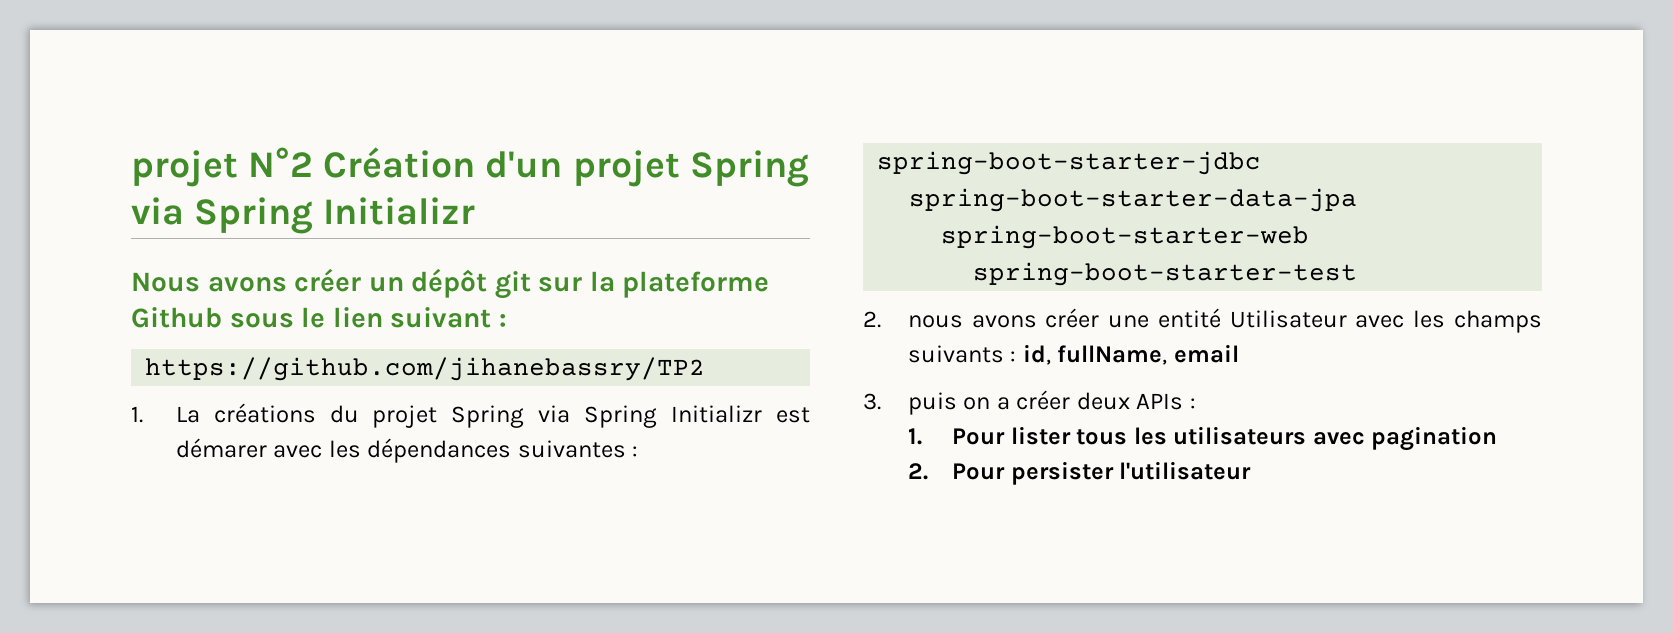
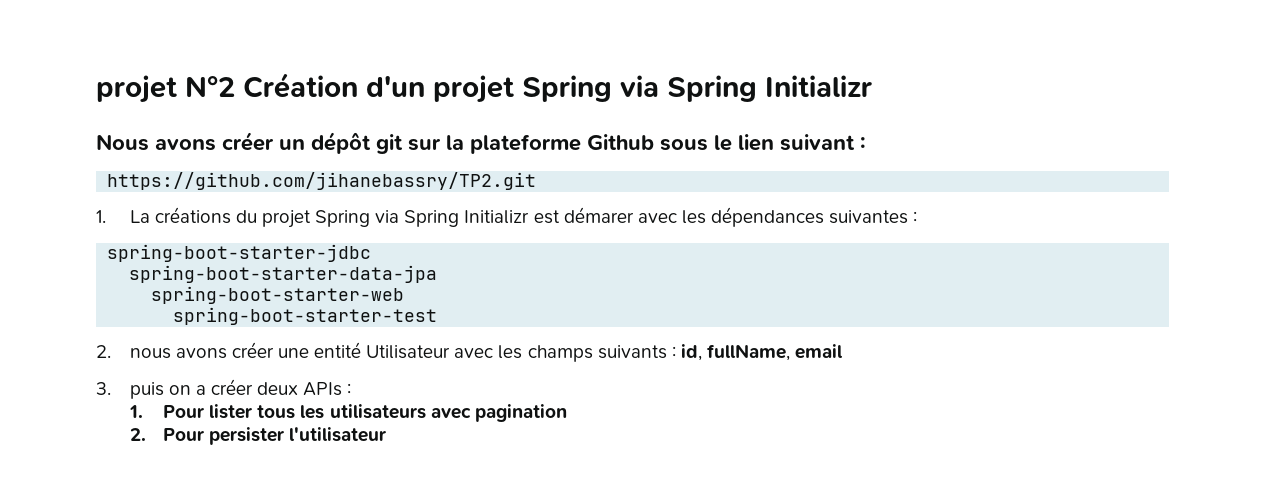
[145,357,706,381] https://github.com/jihanebassry/TP2 -> [107,172,537,190] https://github.com/jihanebassry/TP2.git

